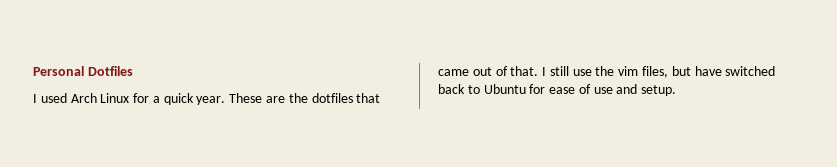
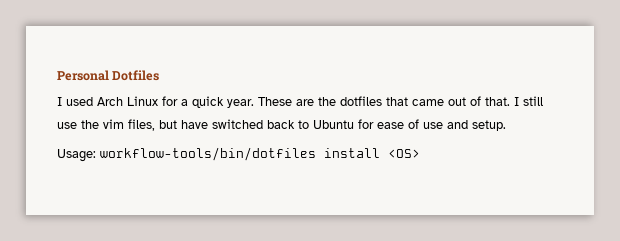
(677, 90) none -> [57,147,420,162] // Usage: workflow-tools/bin/dotfiles install <OS>

